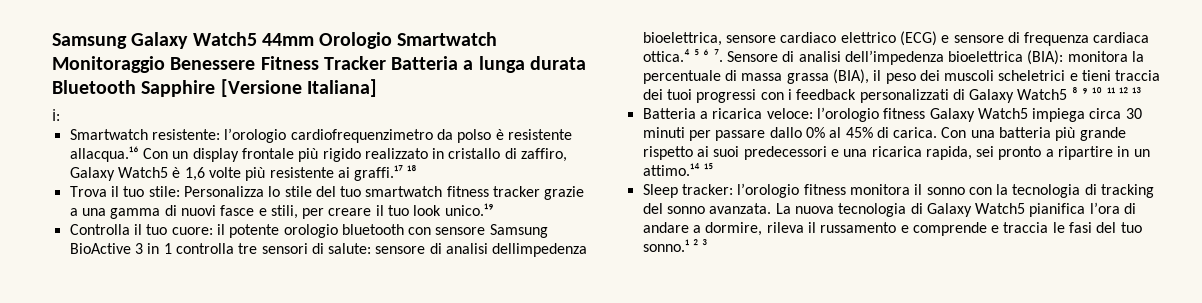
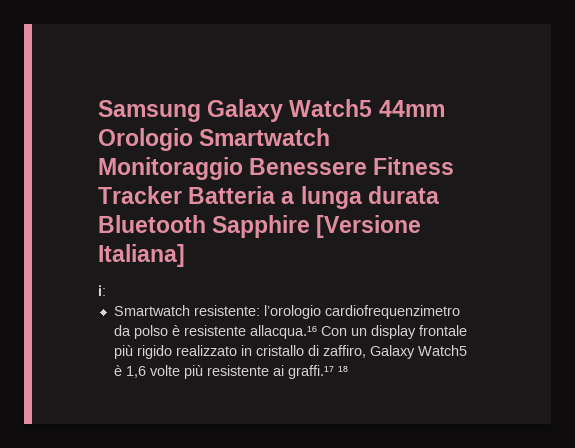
[69,186,585,200] [69,203,494,219] [69,224,548,238] [69,243,588,257] [642,31,1150,46] [642,49,1145,65] [642,69,1161,84] [642,87,1142,103] [642,107,1142,122] [642,127,1126,141] [642,146,1150,160] [642,163,713,176] [642,183,1155,198] [642,202,1137,217] [642,222,1142,236] [642,239,708,252] // Trova il tuo stile: Personalizza lo stile del tuo smartwatch fitness tracker grazie a una gamma di nuovi fasce e stili, per creare il tuo look unico.¹⁹ // Controlla il tuo cuore: il potente orologio bluetooth con sensore Samsung BioActive 3 in 1 controlla tre sensori di salute: sensore di analisi dellimpedenza bioelettrica, sensore cardiaco elettrico (ECG) e sensore di frequenza cardiaca ottica.⁴ ⁵ ⁶ ⁷. Sensore di analisi dell’impedenza bioelettrica (BIA): monitora la percentuale di massa grassa (BIA), il peso dei muscoli scheletrici e tieni traccia dei tuoi progressi con i feedback personalizzati di Galaxy Watch5 ⁸ ⁹ ¹⁰ ¹¹ ¹² ¹³ // Batteria a ricarica veloce: l’orologio fitness Galaxy Watch5 impiega circa 30 minuti per passare dallo 0% al 45% di carica. Con una batteria più grande rispetto ai suoi predecessori e una ricarica rapida, sei pronto a ripartire in un attimo.¹⁴ ¹⁵ // Sleep tracker: l’orologio fitness monitora il sonno con la tecnologia di tracking del sonno avanzata. La nuova tecnologia di Galaxy Watch5 pianifica l’ora di andare a dormire, rileva il russamento e comprende e traccia le fasi del tuo sonno.¹ ² ³ -> (348, 371) none

